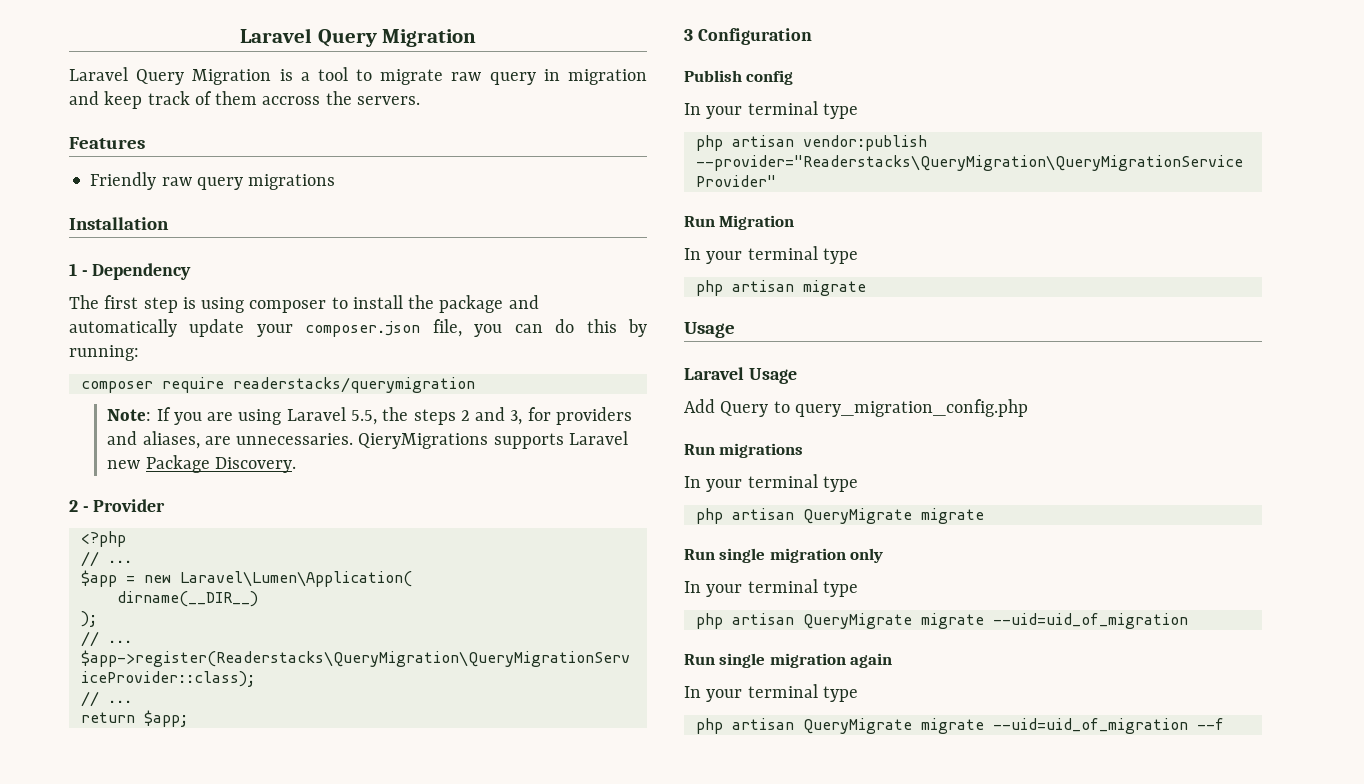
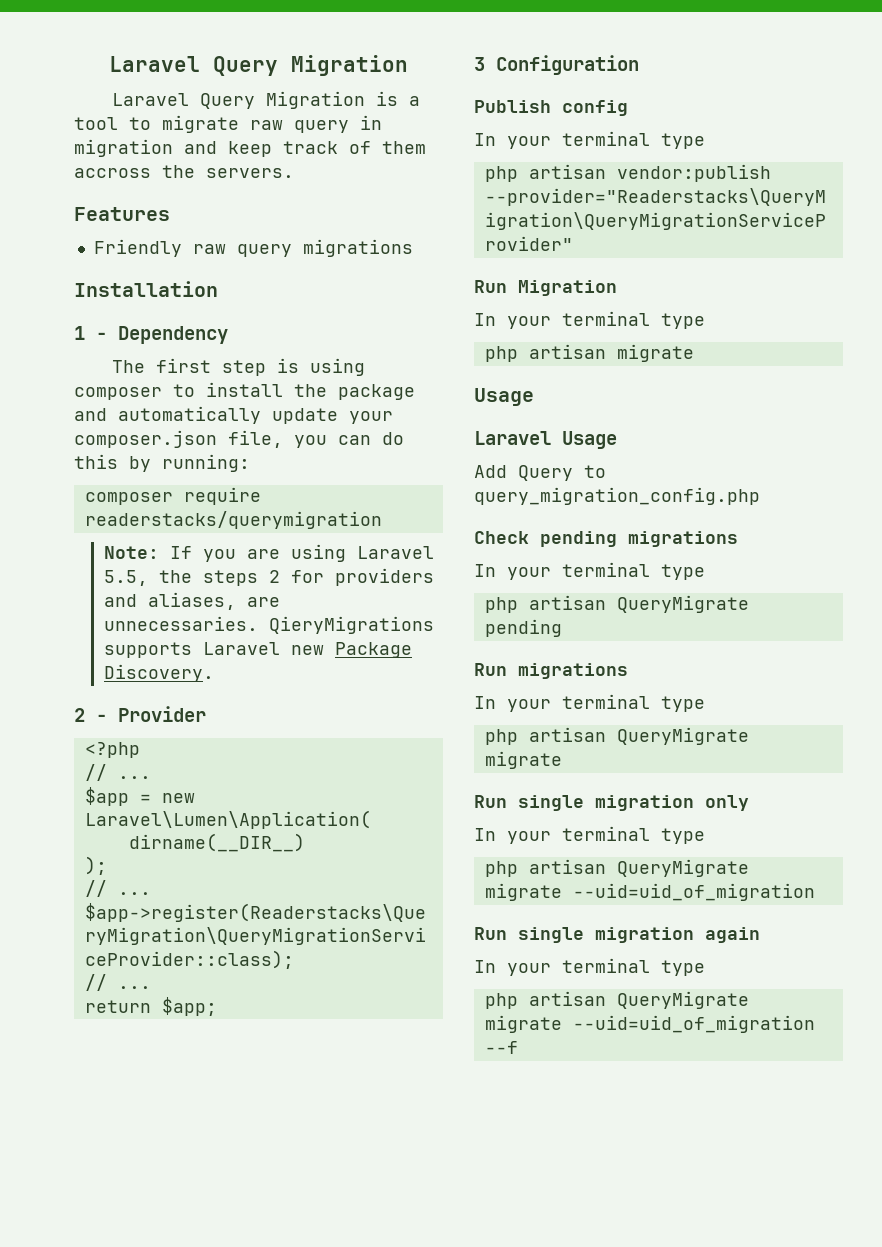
[475,407,523,425] and 3, -> (280, 576) none
(1028, 408) none -> [474,531,738,547] [474,562,705,580] [484,595,749,613] [484,619,562,637] // Check pending migrations // In your terminal type // php artisan QueryMigrate pending

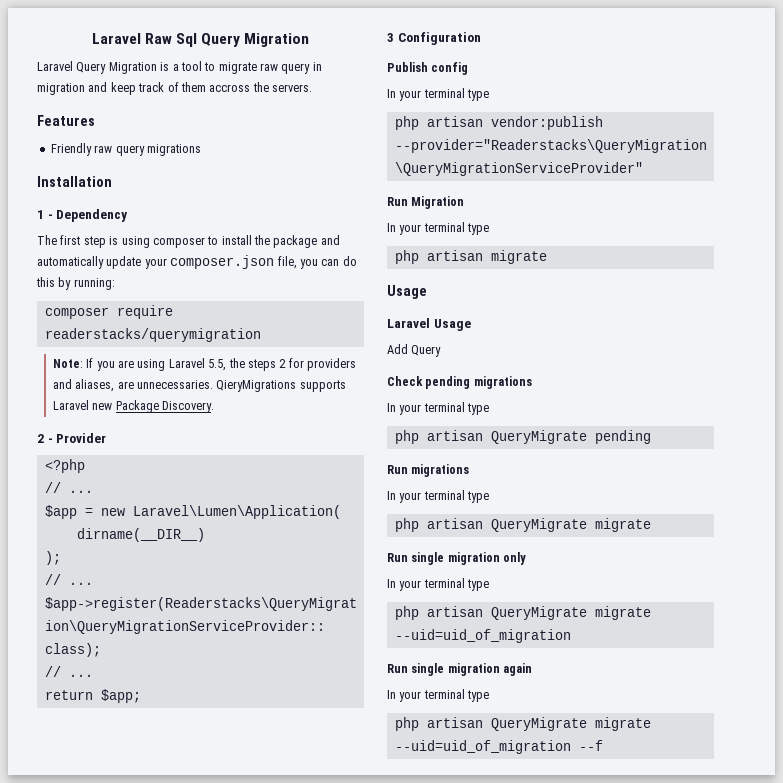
[109,56,200,72] Laravel -> [91,33,197,47] Laravel Raw Sql
[584,465,606,478] [474,487,760,505] to query_migration_config.php -> (442, 351) none

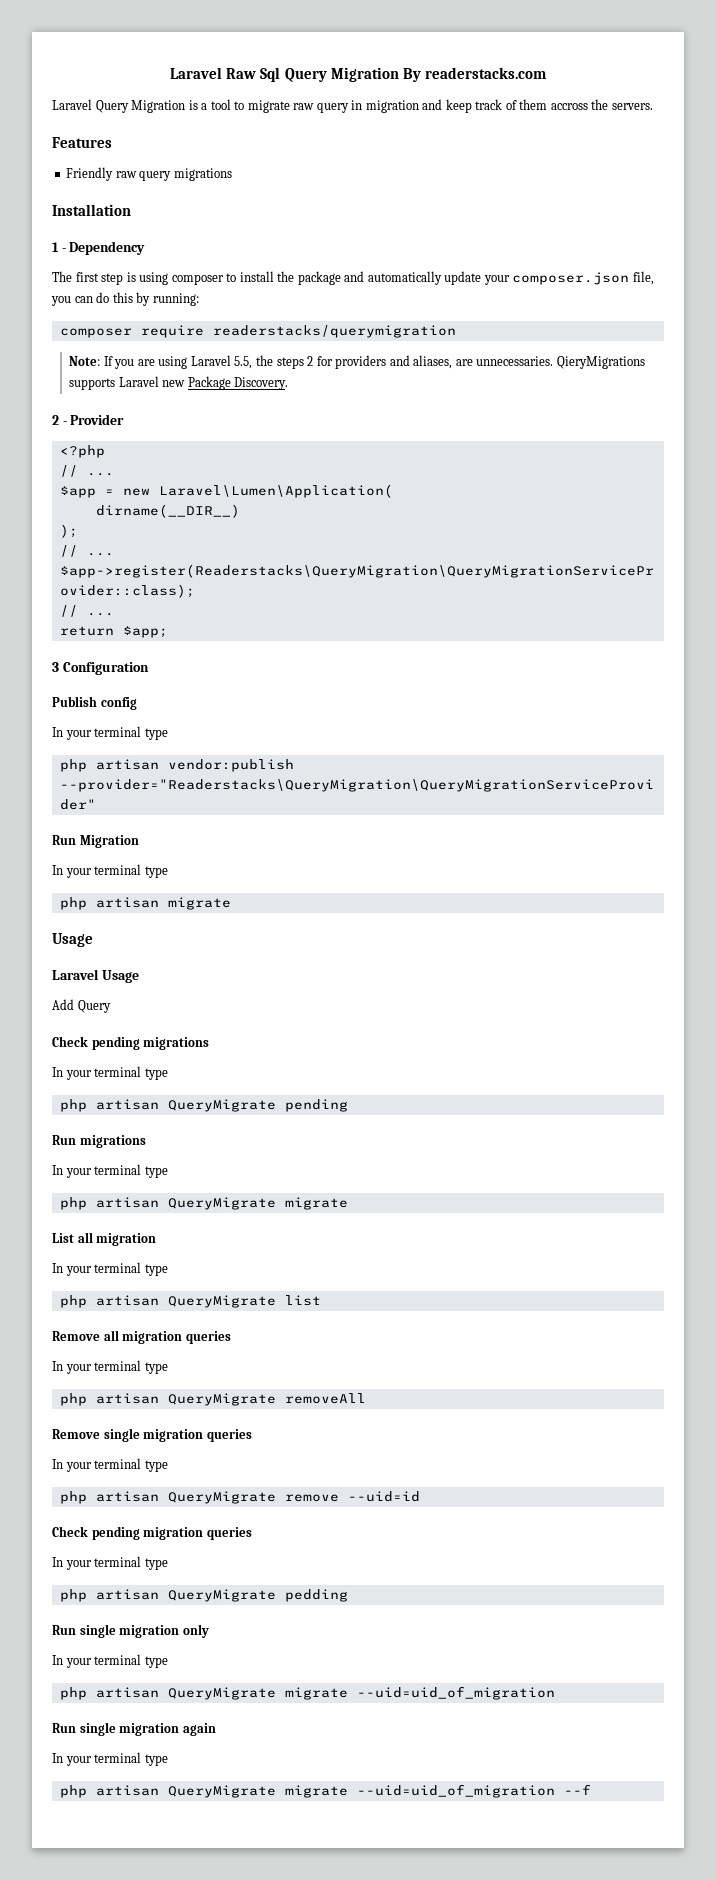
(310, 40) none -> [402,67,547,82] By readerstacks.com
(651, 525) none -> [52,1232,157,1246] [52,1262,168,1276] [59,1295,321,1308] [52,1330,231,1344] [52,1360,168,1374] [59,1393,366,1406] [52,1428,252,1442] [52,1458,168,1472] [59,1491,420,1504] [52,1526,252,1540] [52,1556,168,1570] [59,1589,348,1602] // List all migration // In your terminal type // php artisan QueryMigrate list // Remove all migration queries // In your terminal type // php artisan QueryMigrate removeAll // Remove single migration queries // In your terminal type // php artisan QueryMigrate remove --uid=id // Check pending migration queries // In your terminal type // php artisan QueryMigrate pedding

